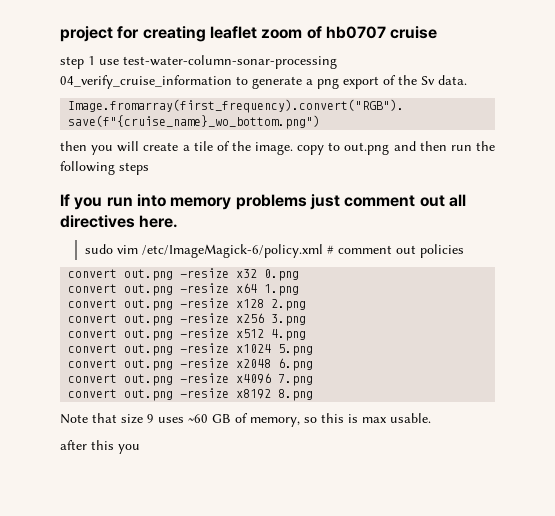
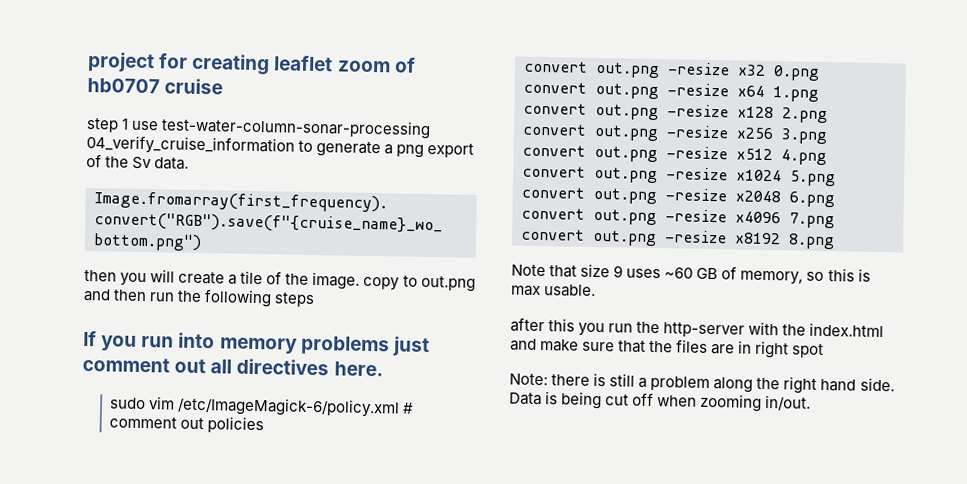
(140, 449) none -> [608,321,885,338] [510,338,825,359] [509,372,895,394] [509,391,812,412] run the http-server with the index.html and make sure that the files are in right spot // Note: there is still a problem along the right hand side. Data is being cut off when zooming in/out.

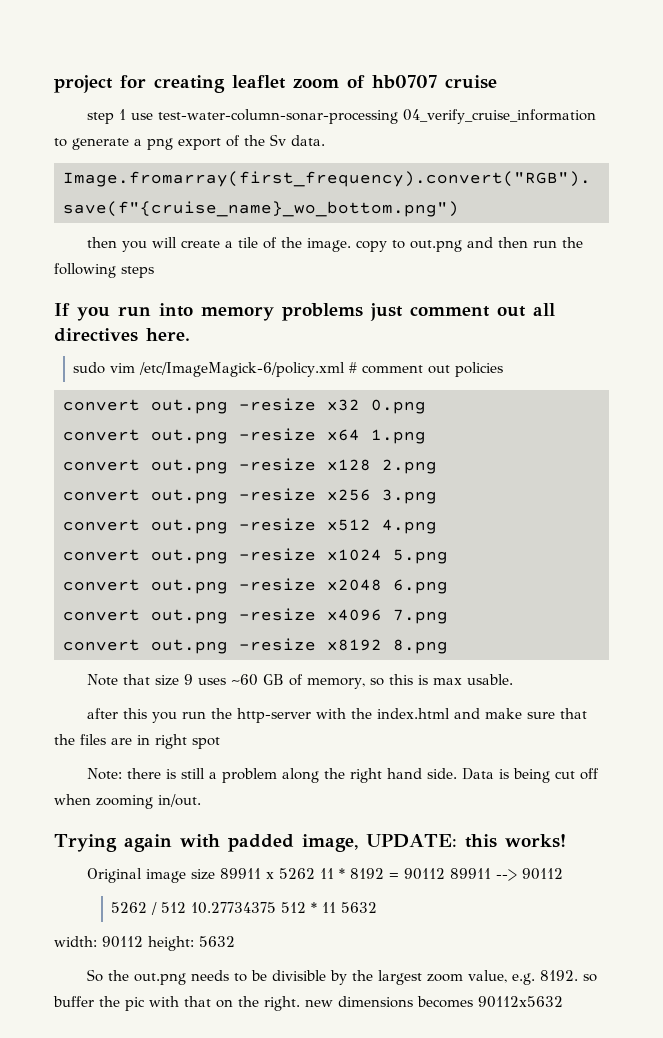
(812, 402) none -> [54,834,566,852] [87,868,564,883] [111,902,378,915] [54,936,235,951] [87,969,598,985] [53,996,563,1011] // Trying again with padded image, UPDATE: this works! // Original image size 89911 x 5262 11 * 8192 = 90112 89911 --> 90112 // 5262 / 512 10.27734375 512 * 11 5632 // width: 90112 height: 5632 // So the out.png needs to be divisible by the largest zoom value, e.g. 8192. so buffer the pic with that on the right. new dimensions becomes 90112x5632

